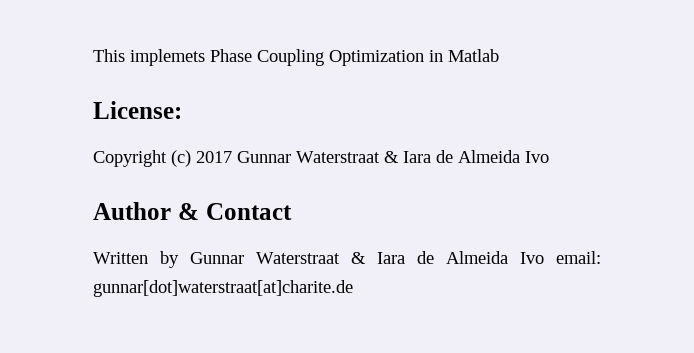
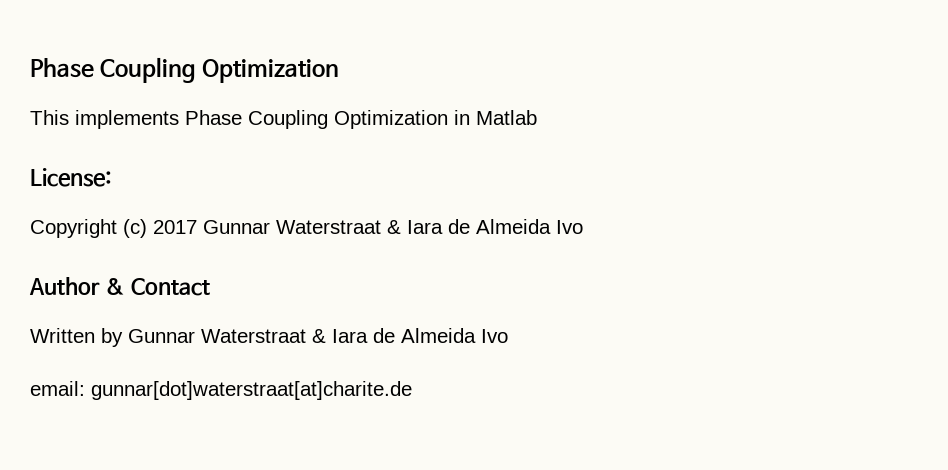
[93,49,205,66] This implemets -> [30,57,340,83] [30,110,179,129] Phase Coupling Optimization // This implements
(544, 258) none -> (508, 336) //

